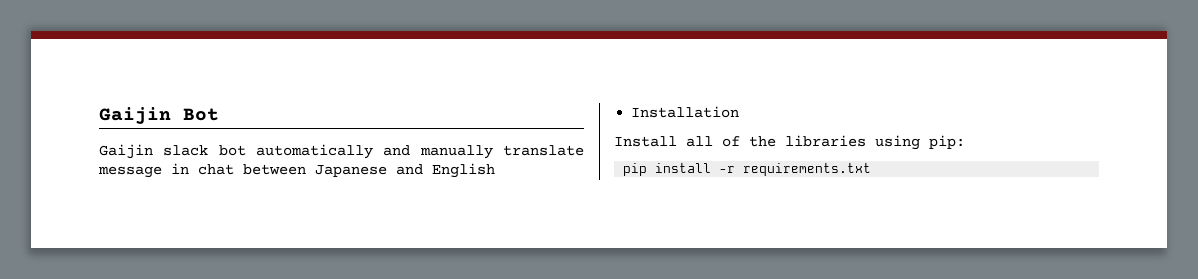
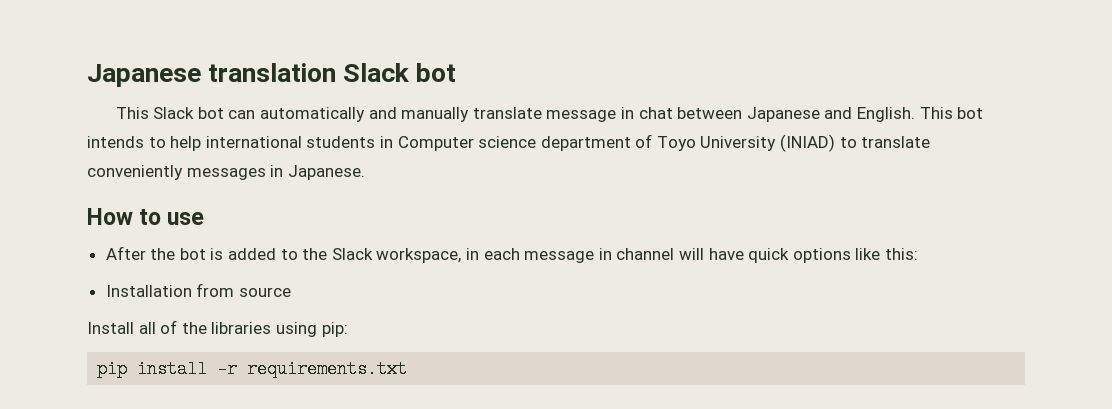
[99,107,219,124] [99,144,246,159] Gaijin Bot // Gaijin slack bot -> [87,63,457,87] [115,107,256,119] Japanese translation Slack bot // This Slack bot can
[432,163,495,178] English -> [856,107,984,122] [87,134,931,152] [87,165,365,180] [87,208,205,225] [105,246,918,263] English. This bot intends to help international students in Computer science department of Toyo University (INIAD) to translate conveniently messages in Japanese. // How to use // After the bot is added to the Slack workspace, in each message in channel will have quick options like this:
(740, 112) none -> [196,283,291,297] from source

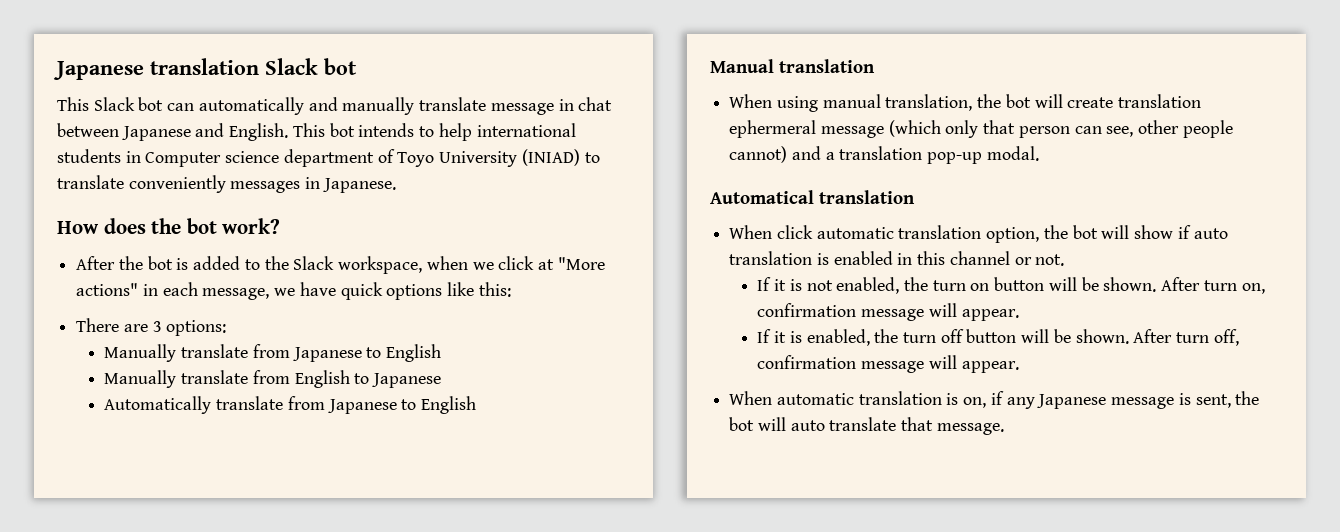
[139,209,205,225] to use -> [103,218,281,234] does the bot work?
[466,248,704,263] in each message in channel will -> [426,256,605,270] [76,282,296,300] when we click at "More actions" in each message, we
[105,283,291,297] [87,320,348,337] [97,360,408,378] Installation from source // Install all of the libraries using pip: // pip install -r requirements.txt -> [76,318,227,336] [104,344,442,362] [104,370,442,388] [104,396,477,414] [710,59,876,73] [729,94,1202,112] [729,120,1233,138] [729,146,1039,164] [710,190,916,204] [729,225,1228,243] [729,251,1065,266] [757,277,1265,294] [757,303,1019,321] [757,329,1239,346] [757,355,1019,373] [729,391,1260,409] [729,417,1004,435] There are 3 options: // Manually translate from Japanese to English // Manually translate from English to Japanese // Automatically translate from Japanese to English // Manual translation // When using manual translation, the bot will create translation ephermeral message (which only that person can see, other people cannot) and a translation pop-up modal. // Automatical translation // When click automatic translation option, the bot will show if auto translation is enabled in this channel or not. // If it is not enabled, the turn on button will be shown. After turn on, confirmation message will appear. // If it is enabled, the turn off button will be shown. After turn off, confirmation message will appear. // When automatic translation is on, if any Japanese message is sent, the bot will auto translate that message.

